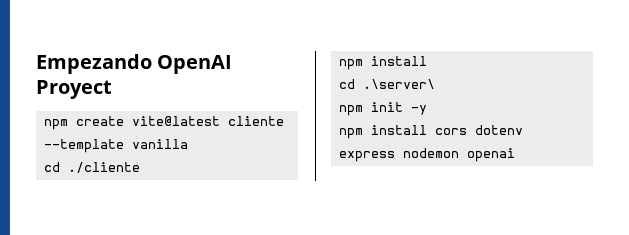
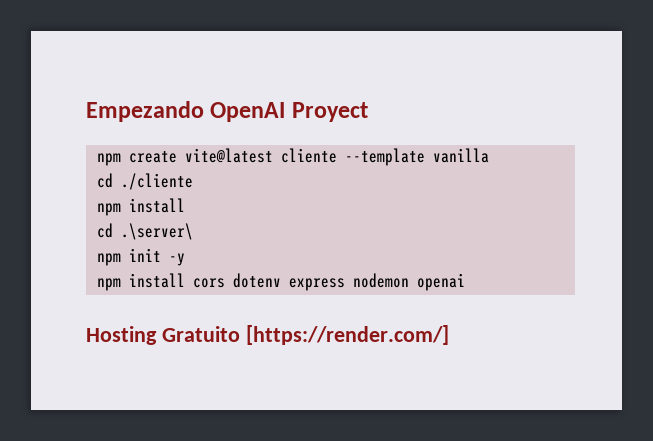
(516, 155) none -> [86,325,449,345] // Hosting Gratuito [https://render.com/]

